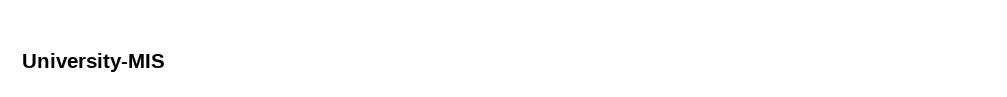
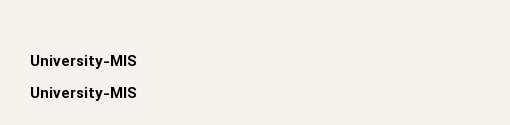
[22,53,165,72] University-MIS -> [30,55,137,69] [30,87,137,101] University-MIS // University-MIS

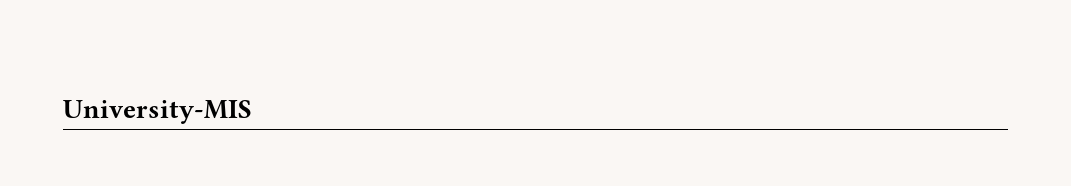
[30,55,137,69] [30,87,137,101] University-MIS // University-MIS -> [63,100,252,124] University-MIS

